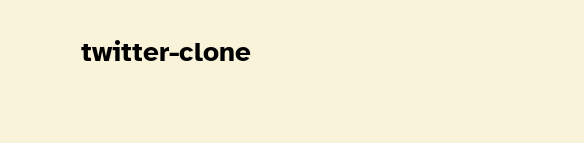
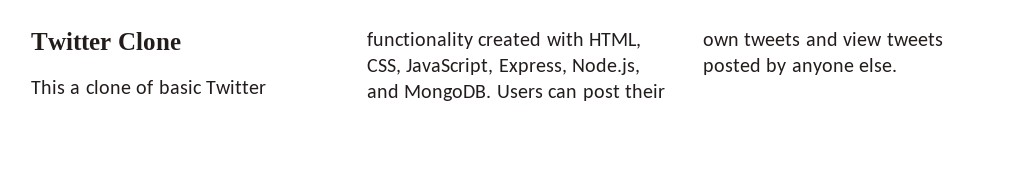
[81,40,251,61] twitter-clone -> [31,32,181,50] [31,80,266,94] [367,32,642,49] [367,58,641,75] [367,84,665,101] [703,32,943,46] [703,58,898,75] Twitter Clone // This a clone of basic Twitter functionality created with HTML, CSS, JavaScript, Express, Node.js, and MongoDB. Users can post their own tweets and view tweets posted by anyone else.

